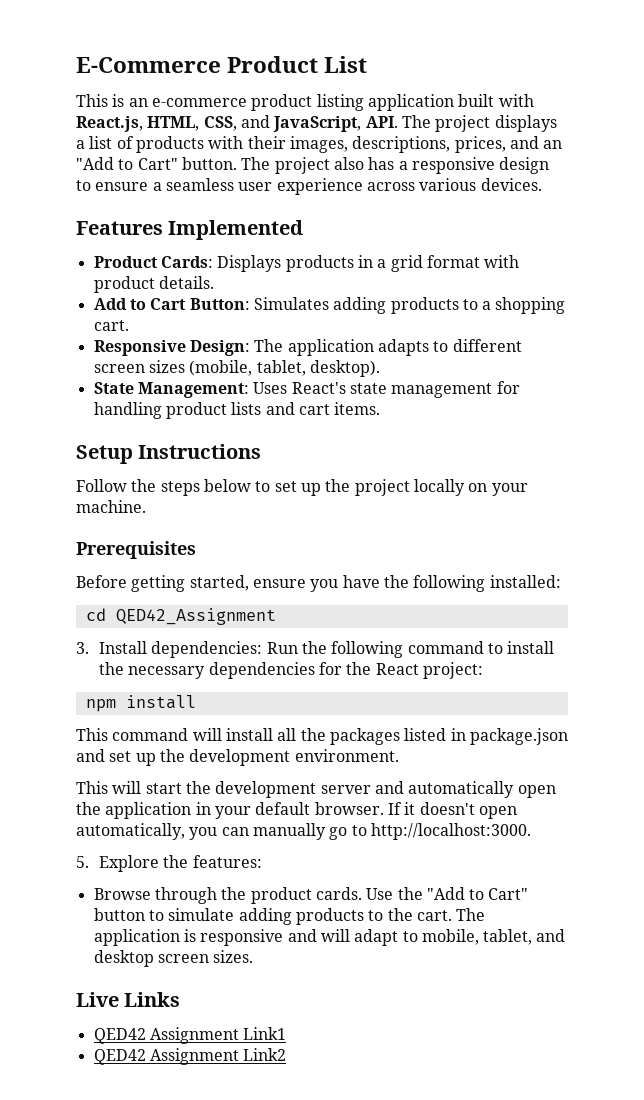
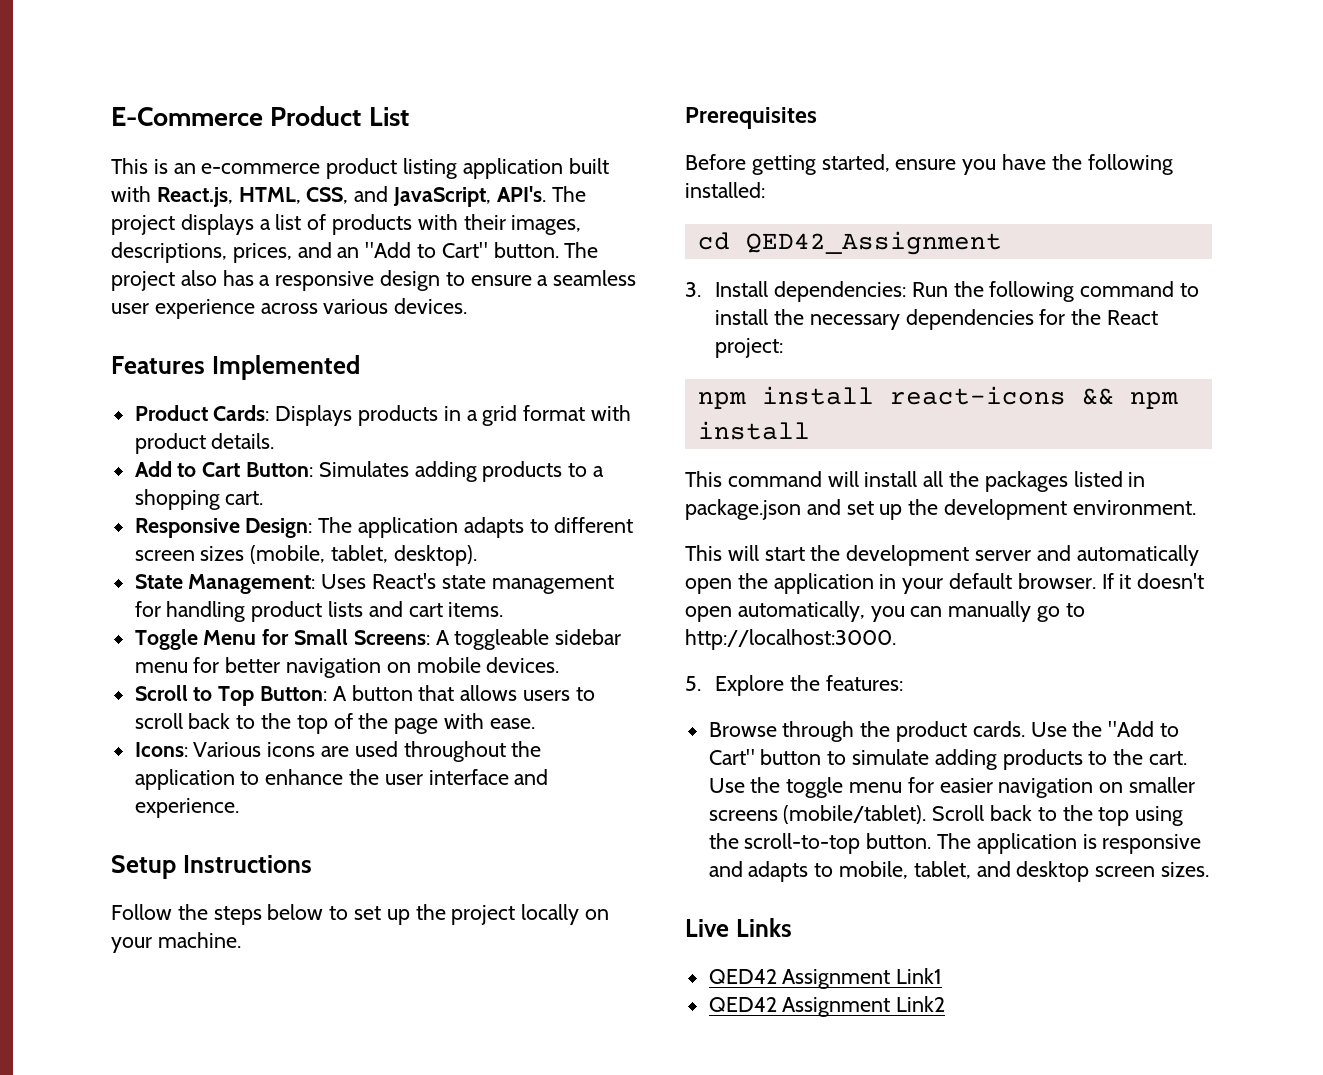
[365,116,398,128] API. -> [496,186,546,202] API's.
(381, 408) none -> [134,629,622,650] [134,657,560,678] [134,685,595,706] [134,713,535,734] [134,741,542,762] [134,769,549,790] [134,798,239,818] // Toggle Menu for Small Screens: A toggleable sidebar menu for better navigation on mobile devices. // Scroll to Top Button: A button that allows users to scroll back to the top of the page with ease. // Icons: Various icons are used throughout the application to enhance the user interface and experience.
(196, 702) none -> [889,386,1178,409] [697,421,810,440] react-icons && npm install
(452, 915) none -> [708,777,1196,798] [708,805,1184,826] [708,833,932,854] Use the toggle menu for easier navigation on smaller screens (mobile/tablet). Scroll back to the top using the scroll-to-top button.
[320,929,399,946] will adapt -> [748,861,809,882] adapts

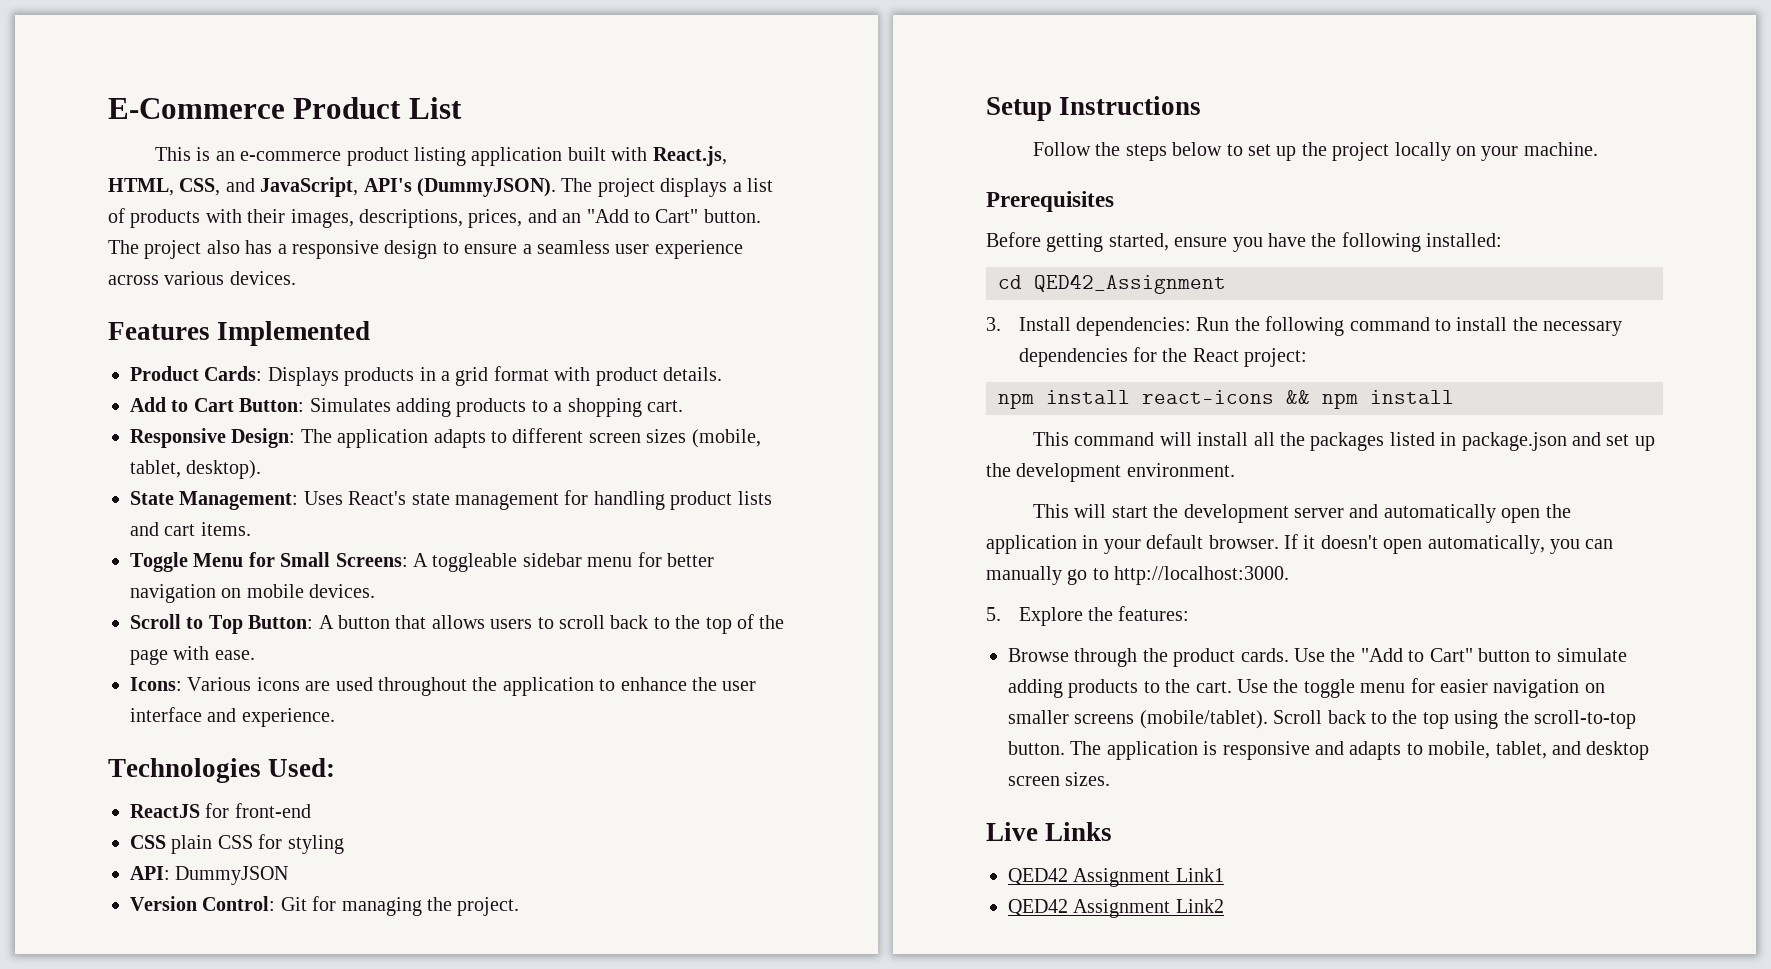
[496,186,546,202] API's. -> [363,178,556,197] API's (DummyJSON).
(239, 808) none -> [108,758,336,783] [130,803,311,818] [130,834,344,854] [130,866,289,885] [130,896,520,916] // Technologies Used: // ReactJS for front-end // CSS plain CSS for styling // API: DummyJSON // Version Control: Git for managing the project.

